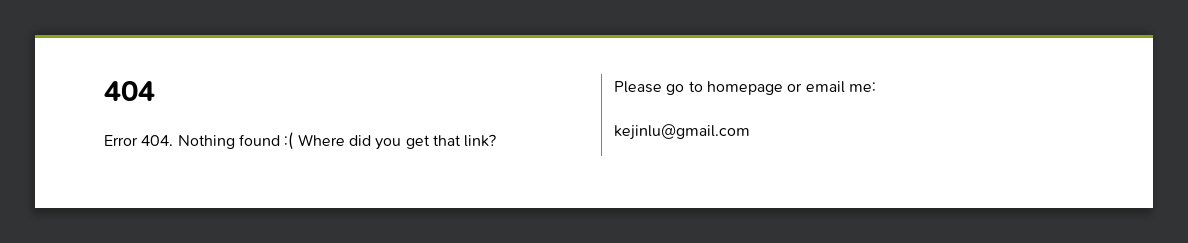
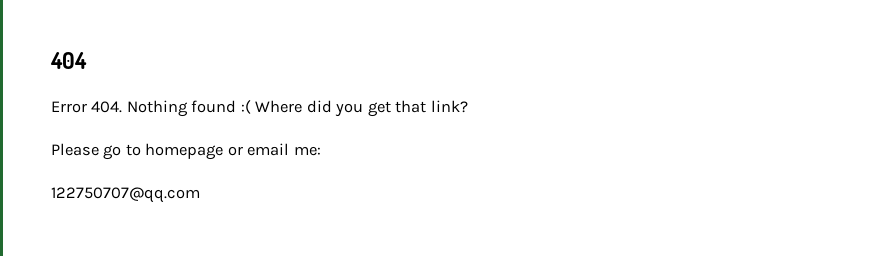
[614,124,750,140] kejinlu@gmail.com -> [51,187,200,203] 122750707@qq.com

